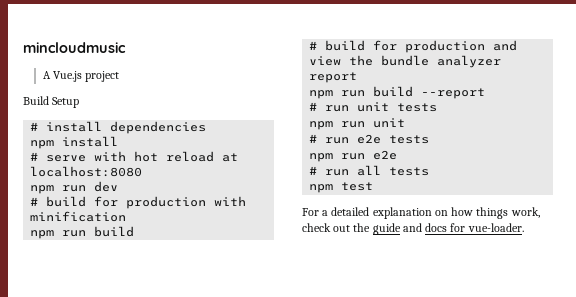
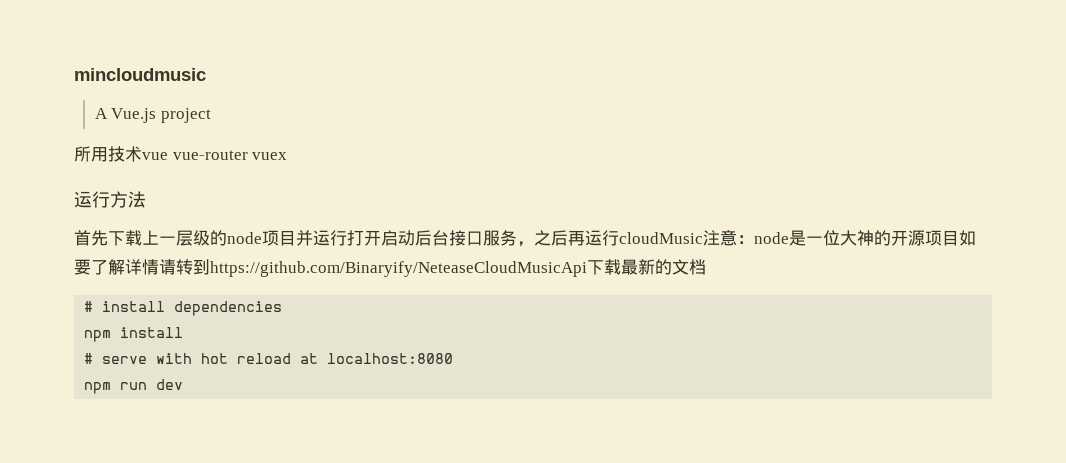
[23,96,80,108] Build Setup -> [74,146,288,162] [74,191,146,208] [74,230,976,247] [74,259,706,277] 所用技术vue vue-router vuex // 运行方法 // 首先下载上一层级的node项目并运行打开启动后台接口服务，之后再运行cloudMusic注意：node是一位大神的开源项目如要了解详情请转到https://github.com/Binaryify/NeteaseCloudMusicApi下载最新的文档
[30,196,247,209] [30,211,127,222] [30,226,135,239] [309,40,518,53] [309,55,502,68] [309,72,358,83] [309,86,486,99] [309,102,438,112] [309,118,406,130] [309,134,430,144] [309,150,398,162] [309,165,430,176] [309,182,374,193] [302,207,540,219] [302,223,524,235] // # build for production with minification // npm run build // # build for production and view the bundle analyzer report // npm run build --report // # run unit tests // npm run unit // # run e2e tests // npm run e2e // # run all tests // npm test // For a detailed explanation on how things work, check out the guide and docs for vue-loader. -> (184, 384) none

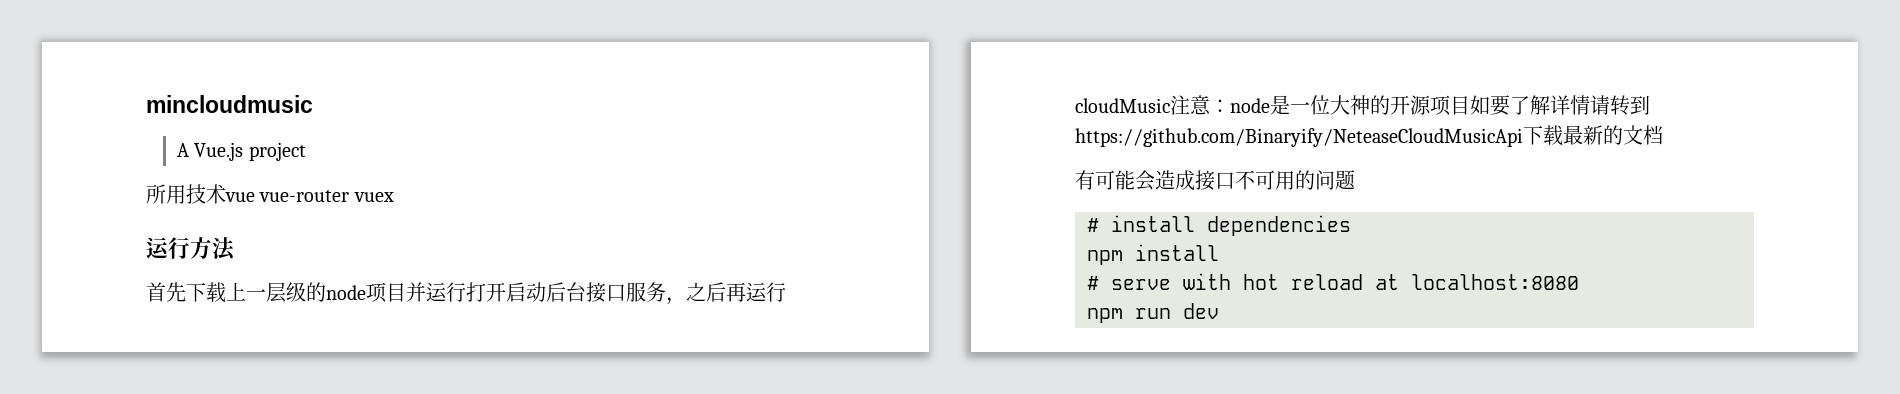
(706, 267) none -> [1075,170,1355,191] // 有可能会造成接口不可用的问题

